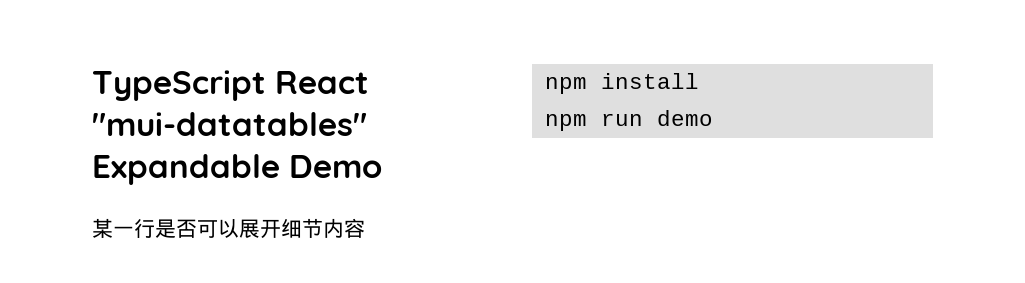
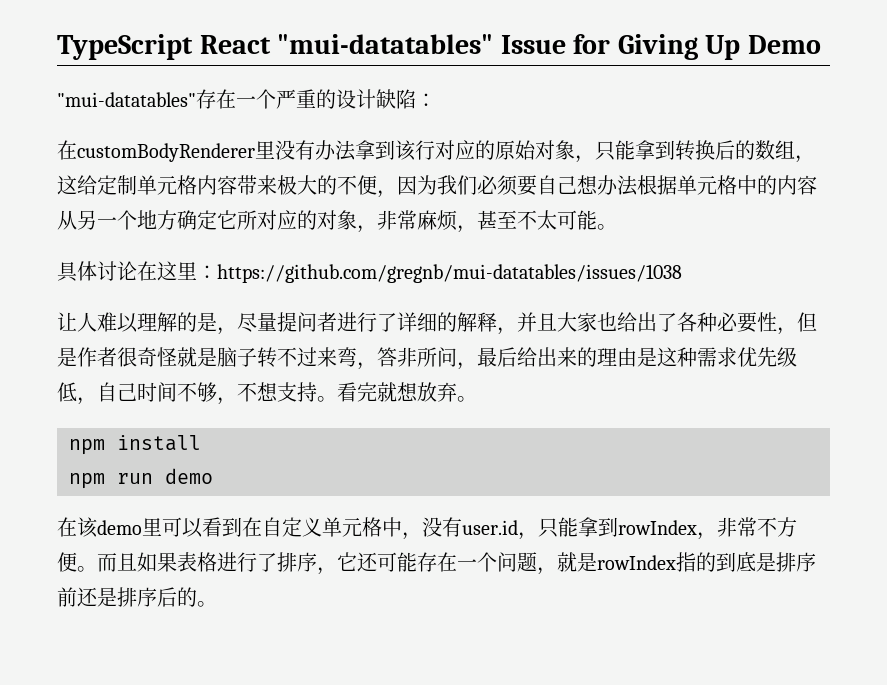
[92,154,382,185] [92,218,365,239] Expandable Demo // 某一行是否可以展开细节内容 -> [500,34,821,60] [57,89,436,109] [57,140,815,163] [57,175,817,198] [57,210,617,233] [57,261,682,283] [57,312,817,335] [57,347,797,370] [57,382,477,405] Issue for Giving Up Demo // "mui-datatables"存在一个严重的设计缺陷： // 在customBodyRenderer里没有办法拿到该行对应的原始对象，只能拿到转换后的数组，这给定制单元格内容带来极大的不便，因为我们必须要自己想办法根据单元格中的内容从另一个地方确定它所对应的对象，非常麻烦，甚至不太可能。 // 具体讨论在这里：https://github.com/gregnb/mui-datatables/issues/1038 // 让人难以理解的是，尽量提问者进行了详细的解释，并且大家也给出了各种必要性，但是作者很奇怪就是脑子转不过来弯，答非所问，最后给出来的理由是这种需求优先级低，自己时间不够，不想支持。看完就想放弃。
(713, 118) none -> [57,517,797,540] [57,552,816,575] [57,587,217,607] // 在该demo里可以看到在自定义单元格中，没有user.id，只能拿到rowIndex，非常不方便。而且如果表格进行了排序，它还可能存在一个问题，就是rowIndex指的到底是排序前还是排序后的。

